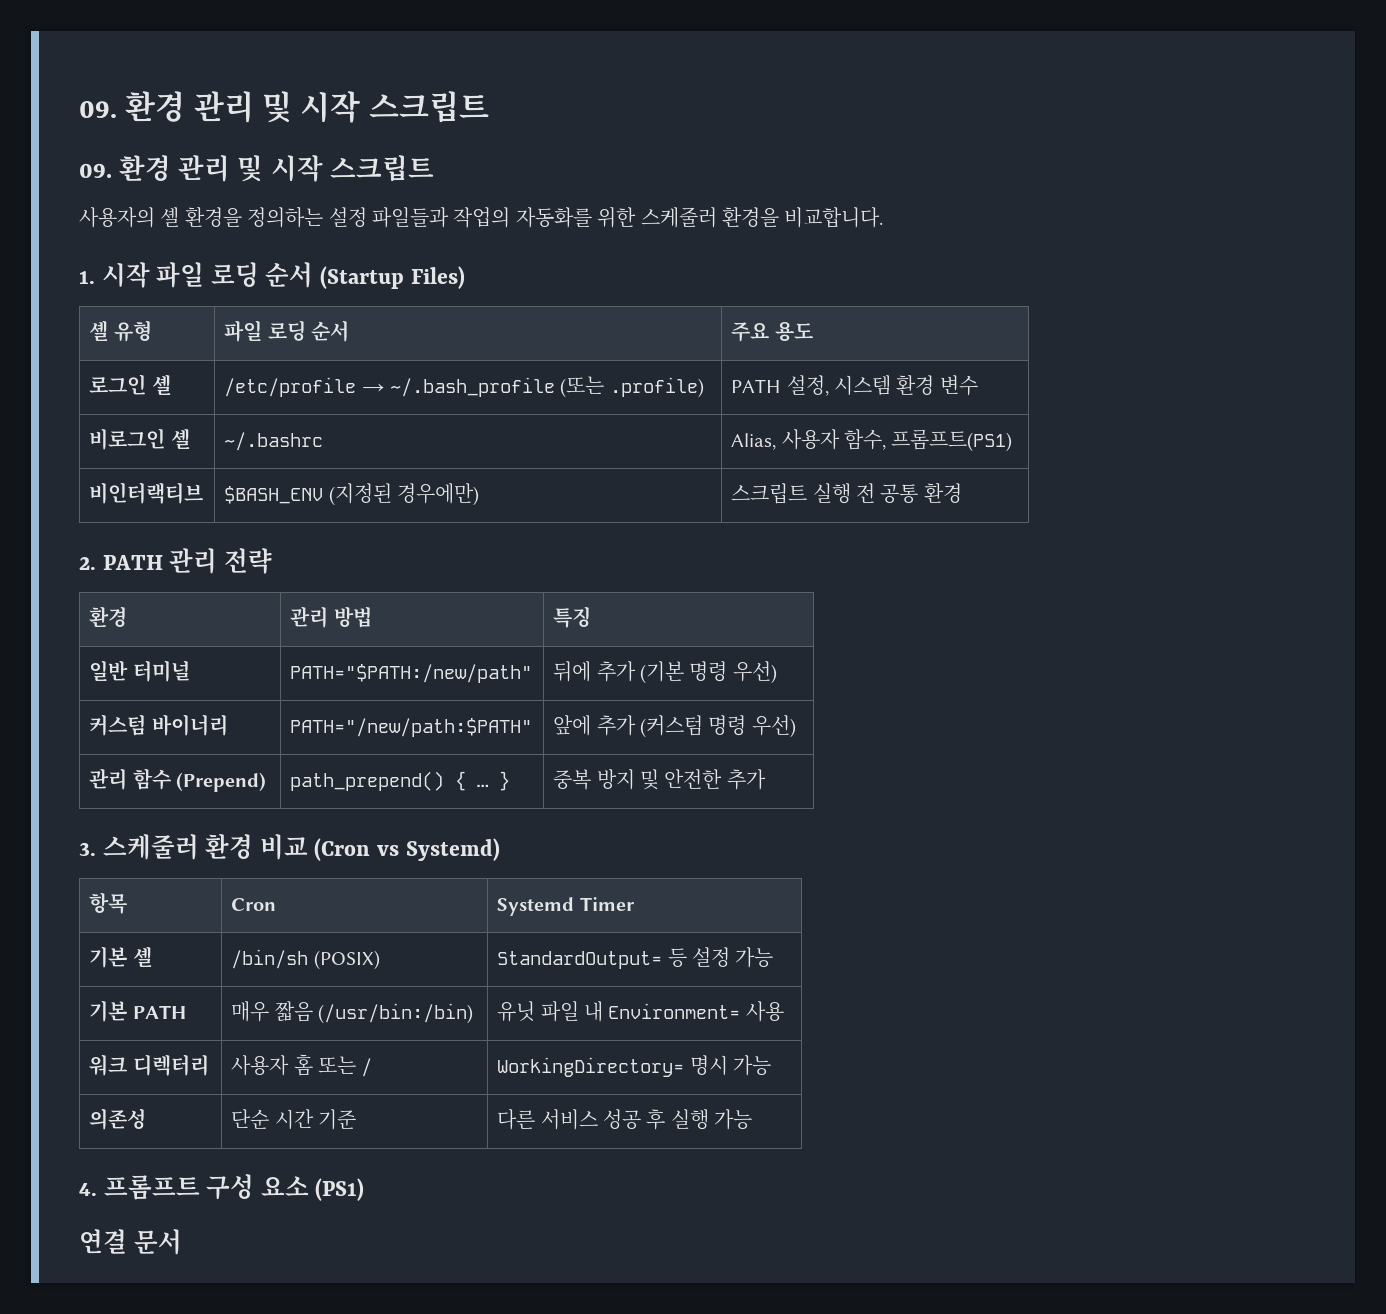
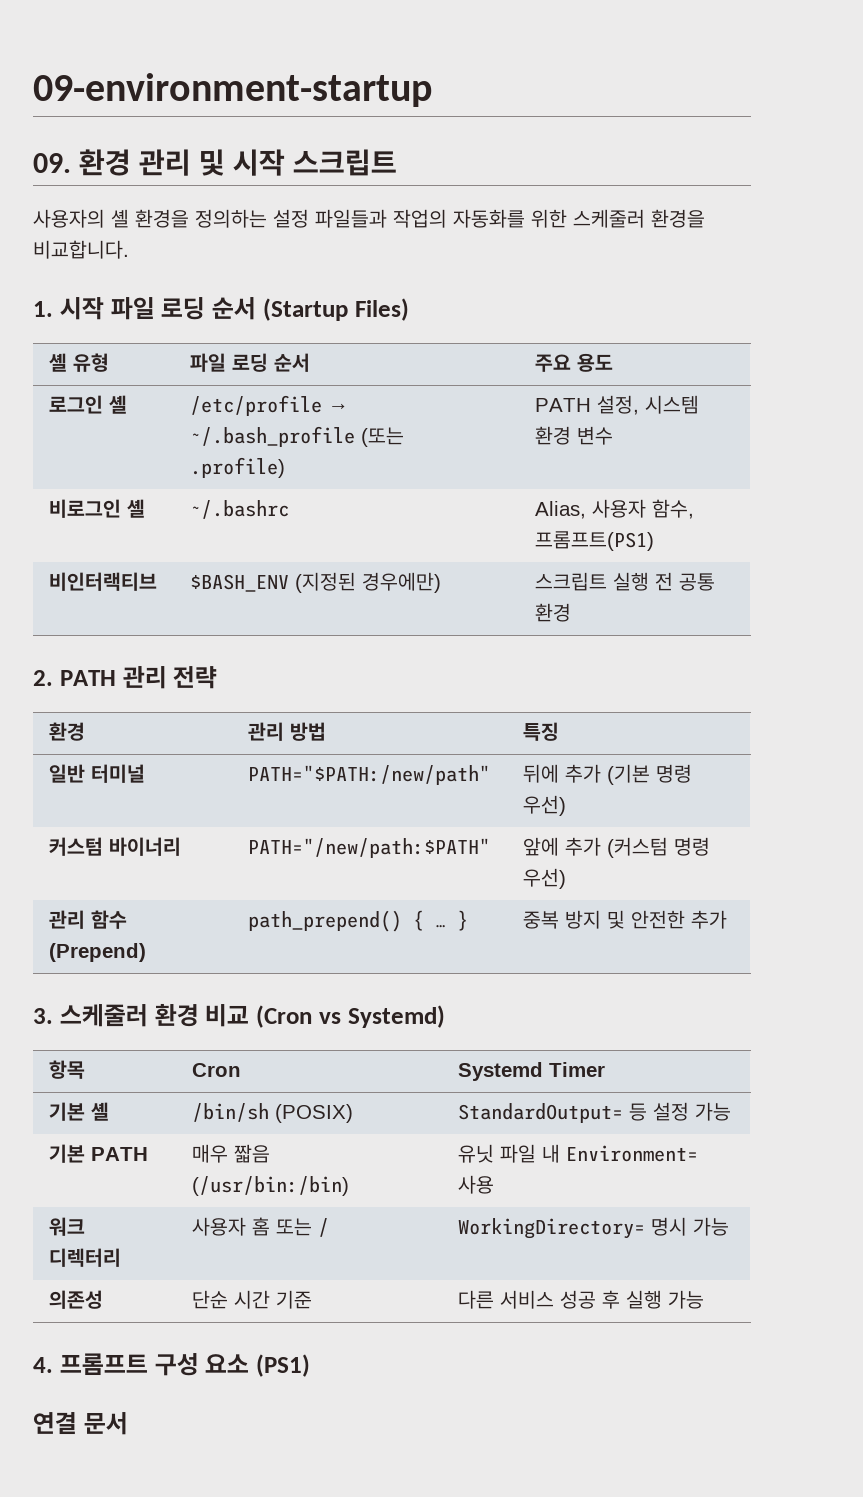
[79,91,489,123] 09. 환경 관리 및 시작 스크립트 -> [33,73,432,107] 09-environment-startup

